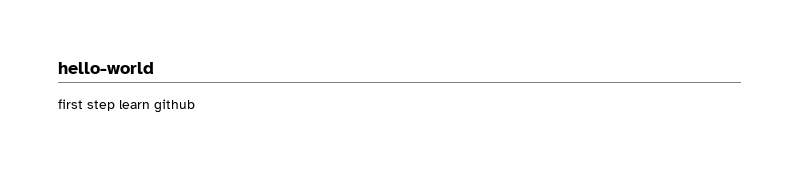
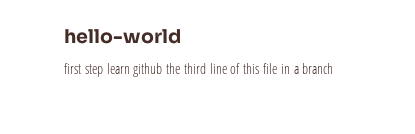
(195, 106) none -> [166,63,334,74] the third line of this file in a branch

